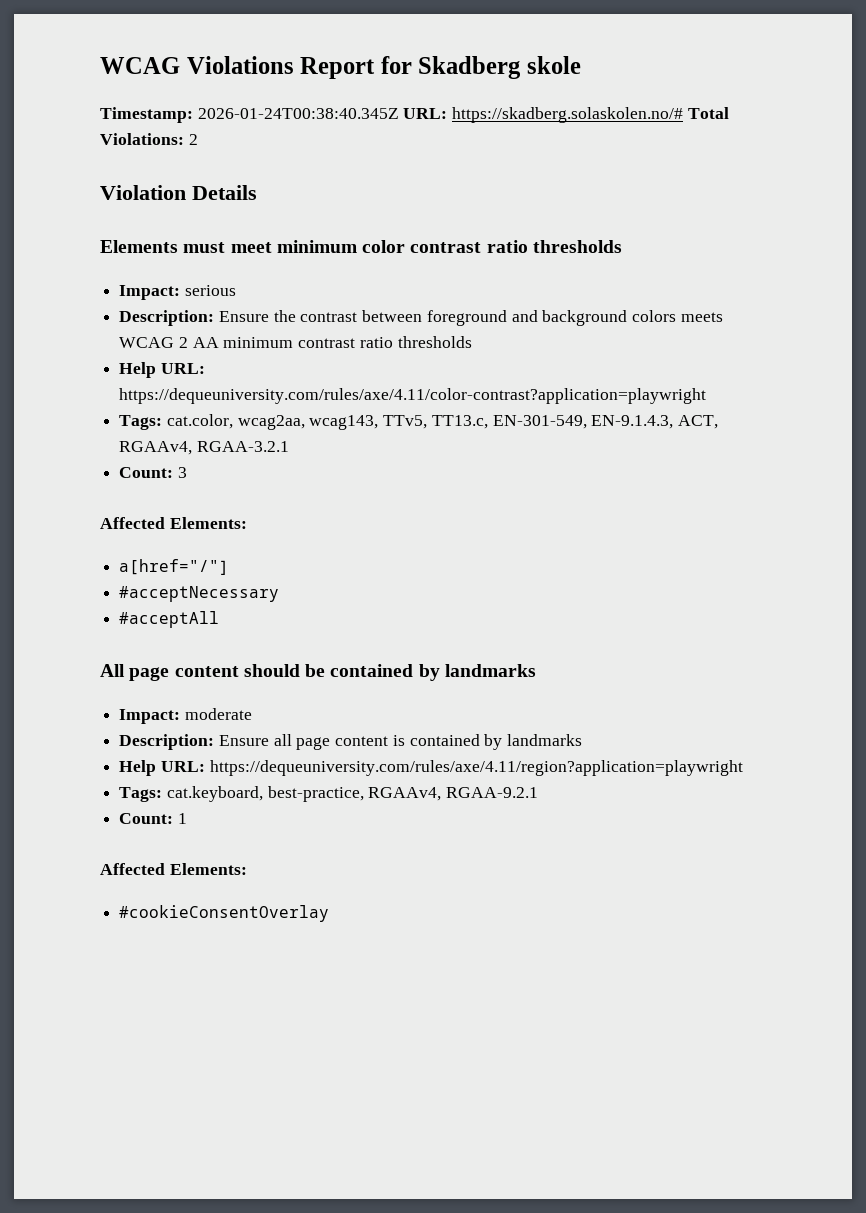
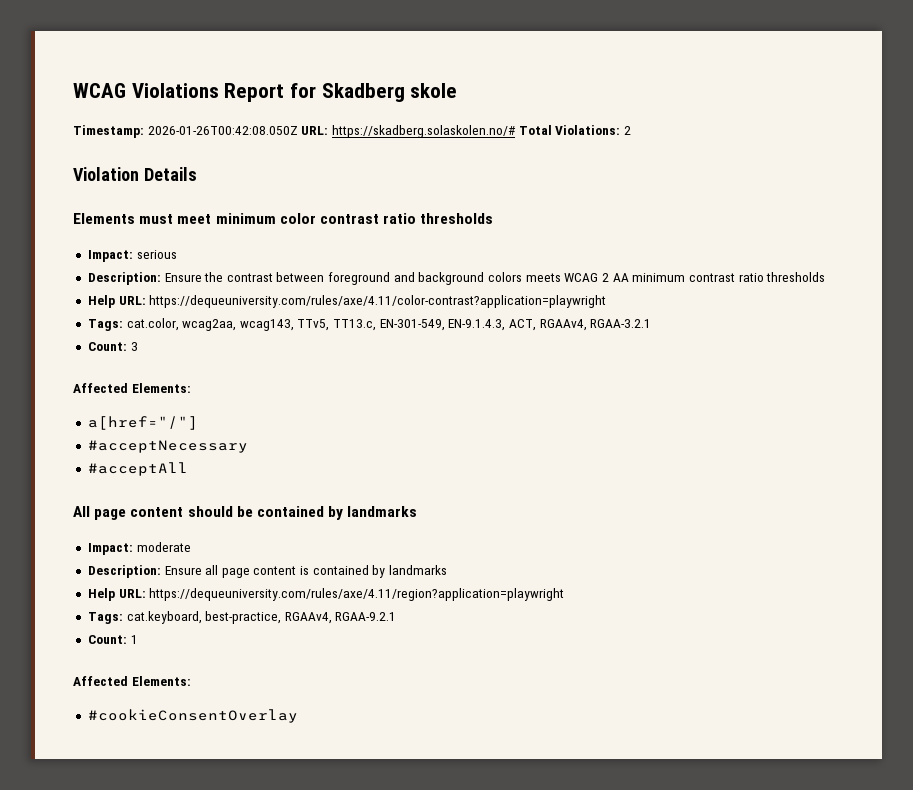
[197,108,399,119] 2026-01-24T00:38:40.345Z -> [147,126,298,135] 2026-01-26T00:42:08.050Z

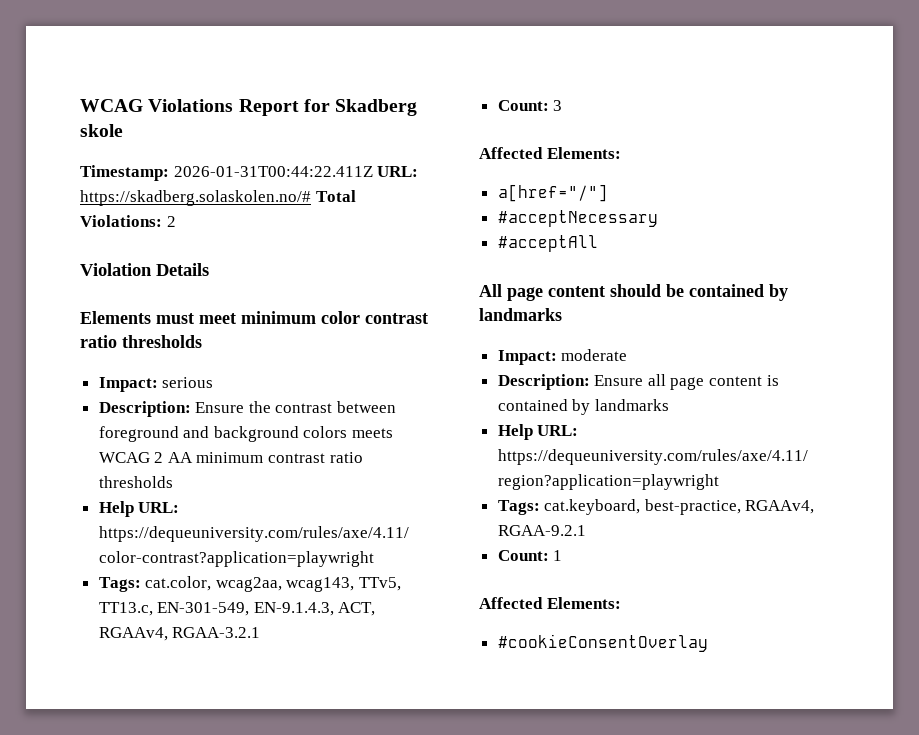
[147,126,298,135] 2026-01-26T00:42:08.050Z -> [173,166,373,177] 2026-01-31T00:44:22.411Z

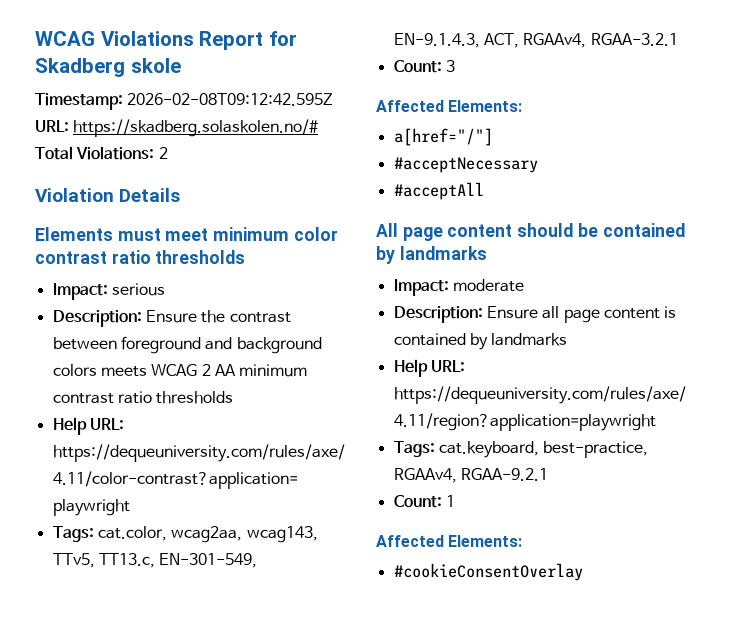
[173,166,373,177] 2026-01-31T00:44:22.411Z -> [127,93,334,106] 2026-02-08T09:12:42.595Z

